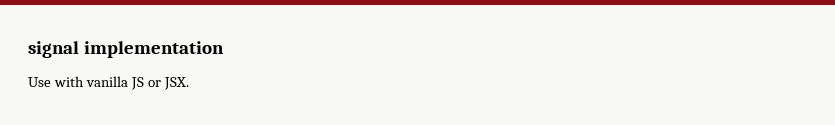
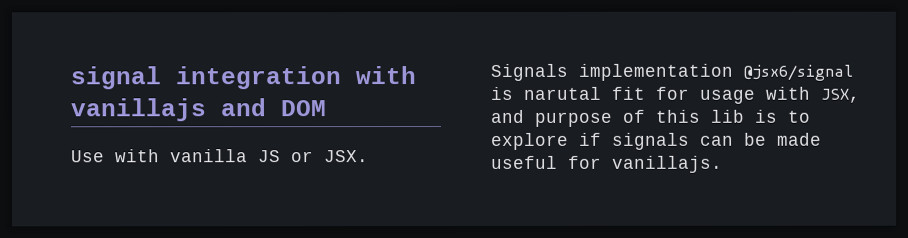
[83,41,224,58] implementation -> [175,66,416,90] [70,98,326,122] integration with vanillajs and DOM
(189, 83) none -> [490,63,853,81] [490,86,860,104] [490,109,811,127] [491,132,822,150] [491,155,723,173] Signals implementation @jsx6/signal is narutal fit for usage with JSX, and purpose of this lib is to explore if signals can be made useful for vanillajs.

